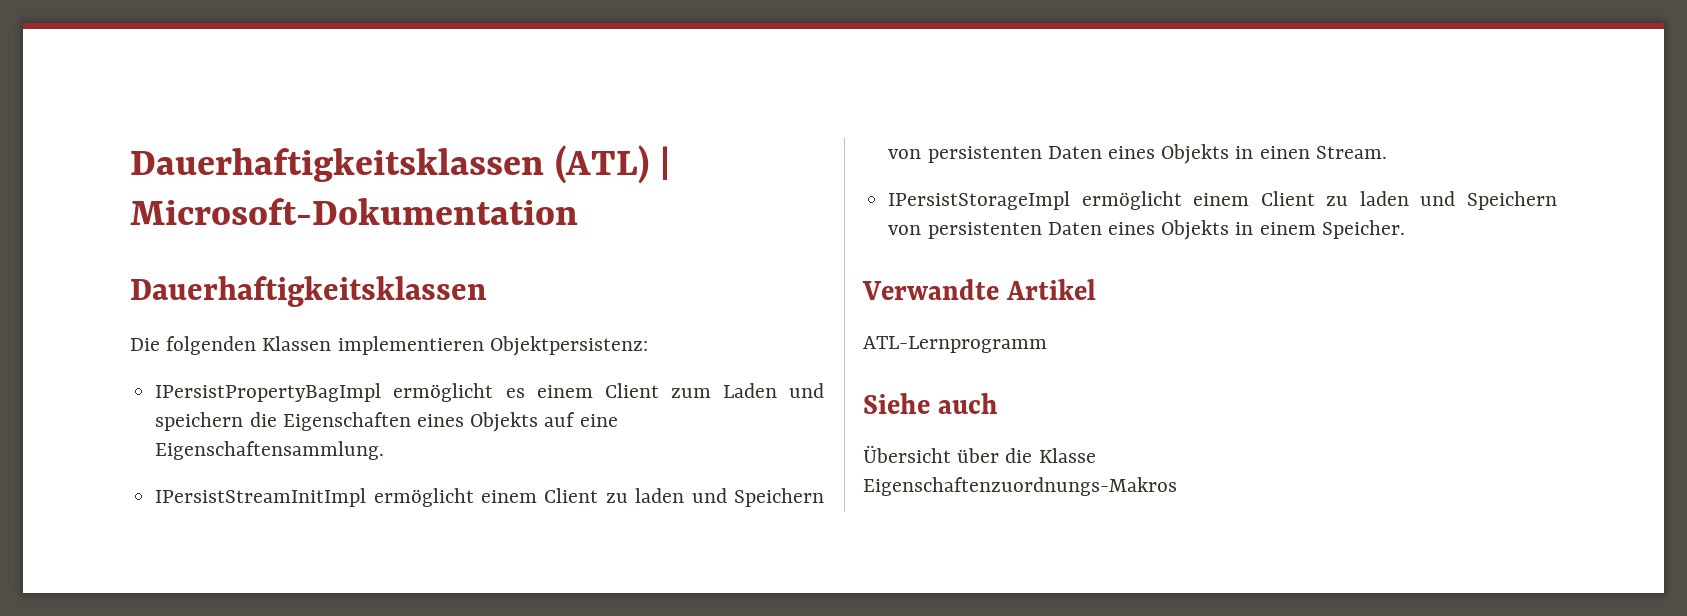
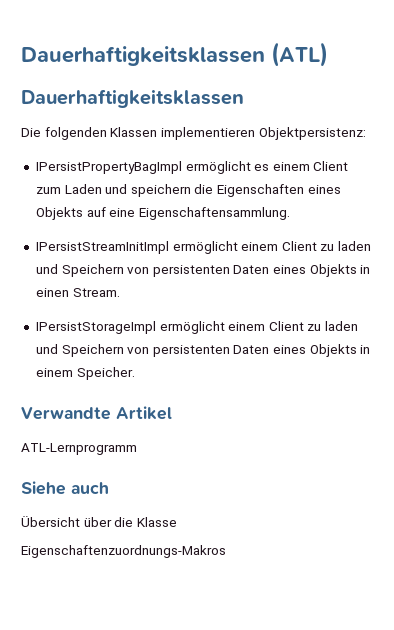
[660,146,671,180] [130,198,578,225] | Microsoft-Dokumentation -> (328, 54) none

